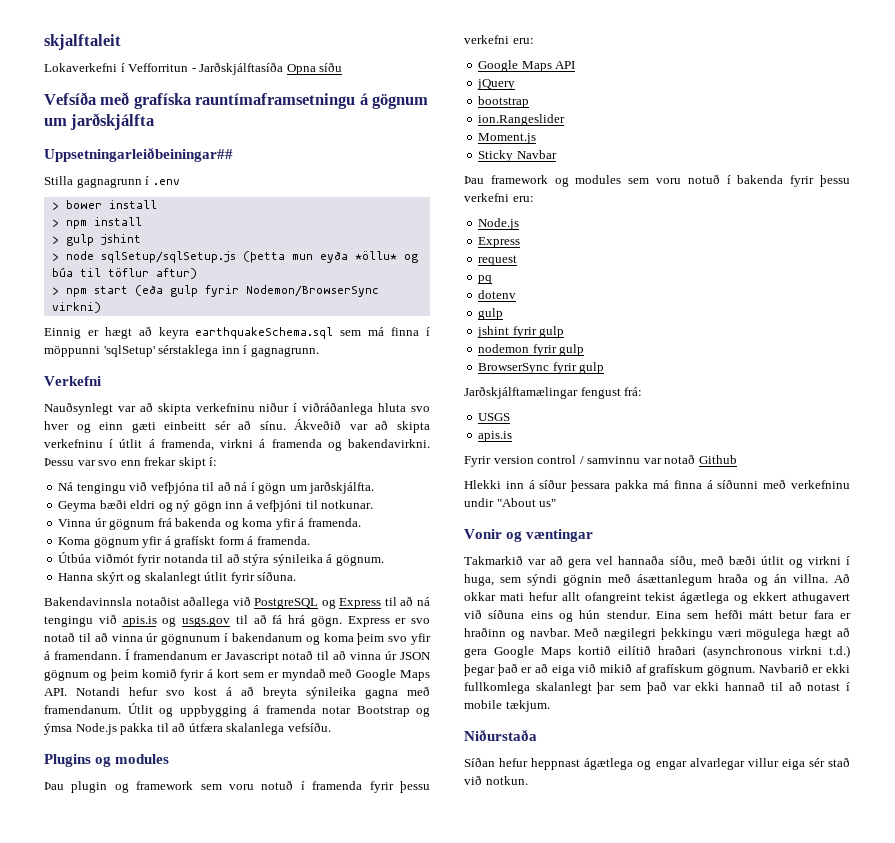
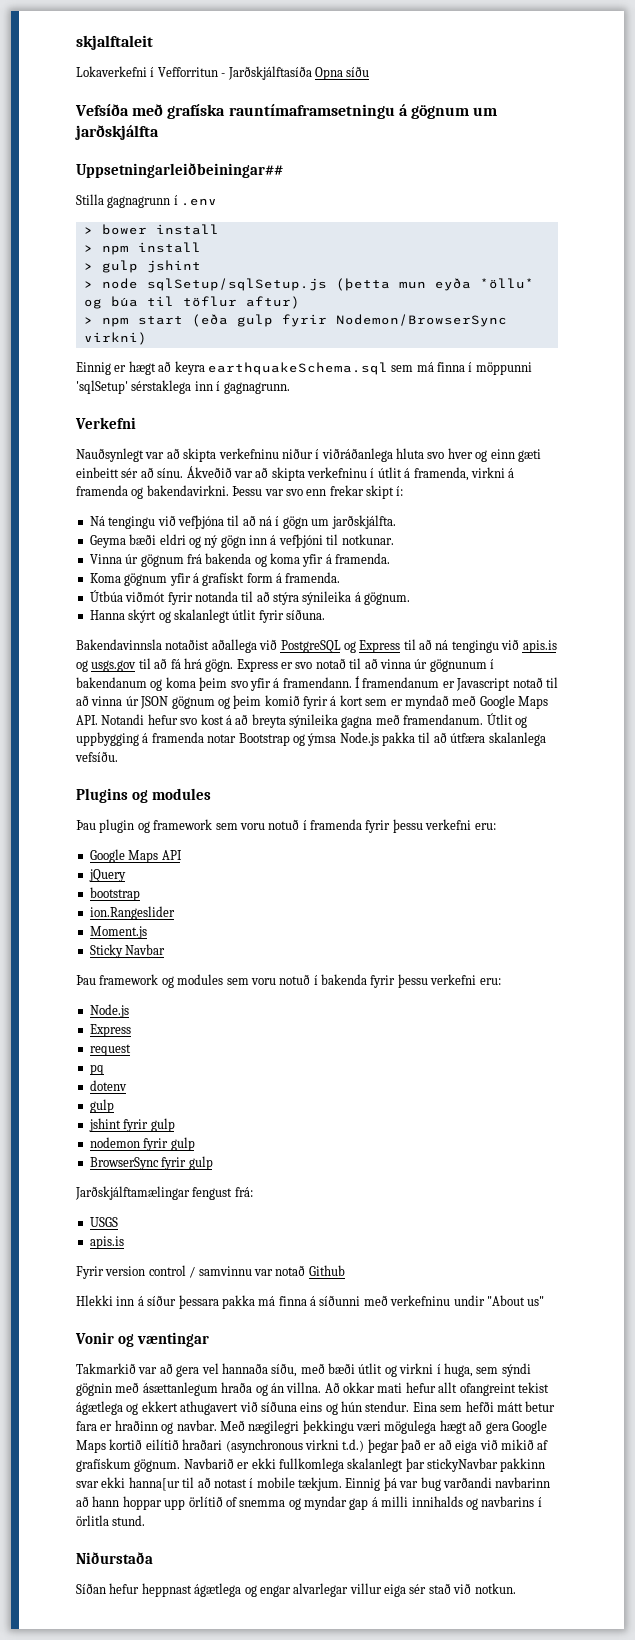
[620,681,766,694] sem það var ekki hannað -> [427,1458,546,1472] [76,1477,180,1491] stickyNavbar pakkinn svar ekki hanna[ur
(550, 706) none -> [345,1477,551,1491] [76,1496,542,1510] [76,1515,146,1526] Einnig þá var bug varðandi navbarinn að hann hoppar upp örlítið of snemma og myndar gap á milli innihalds og navbarins í örlitla stund.

